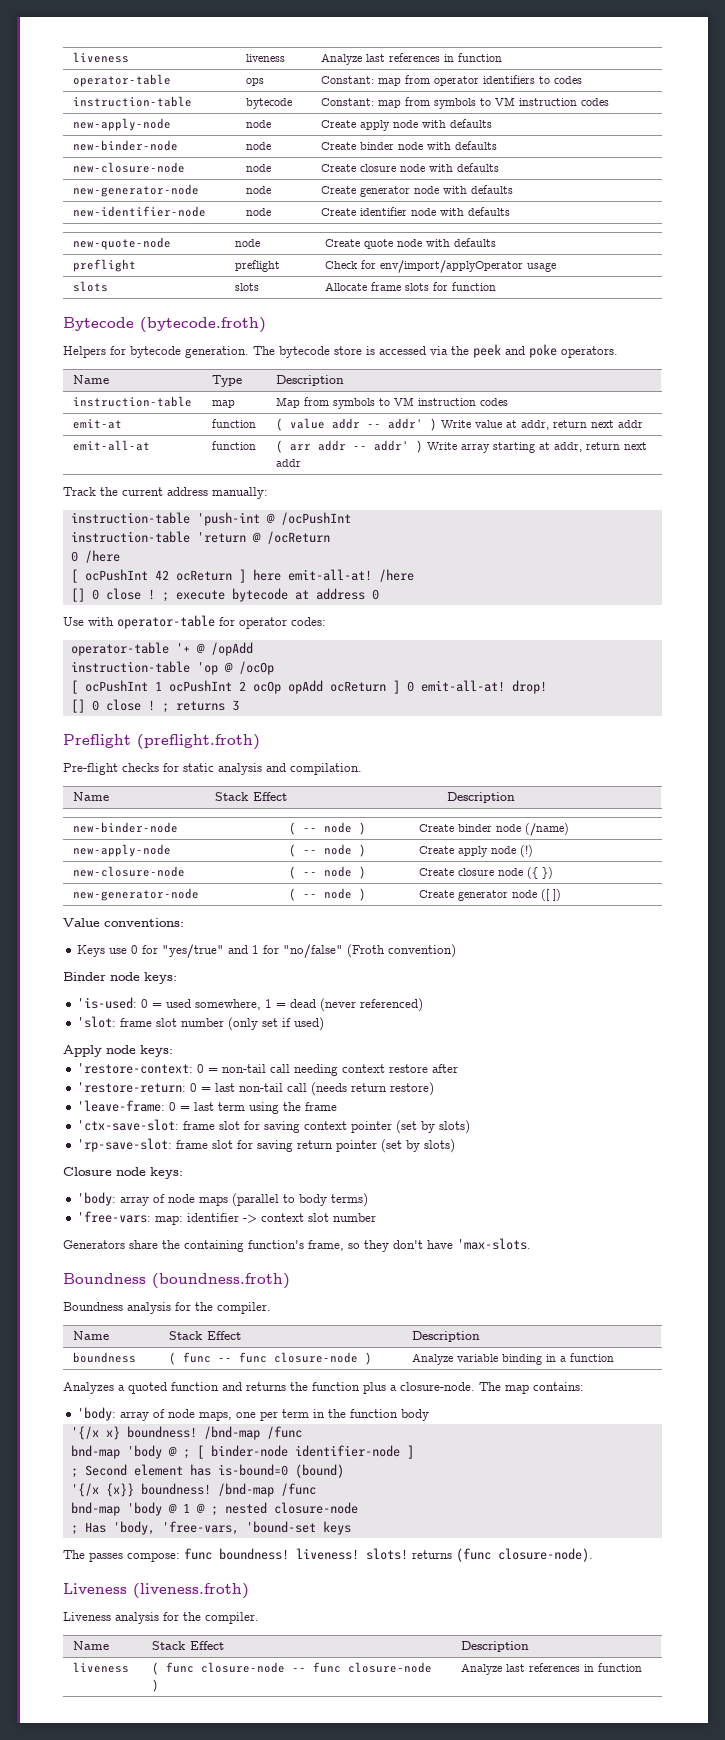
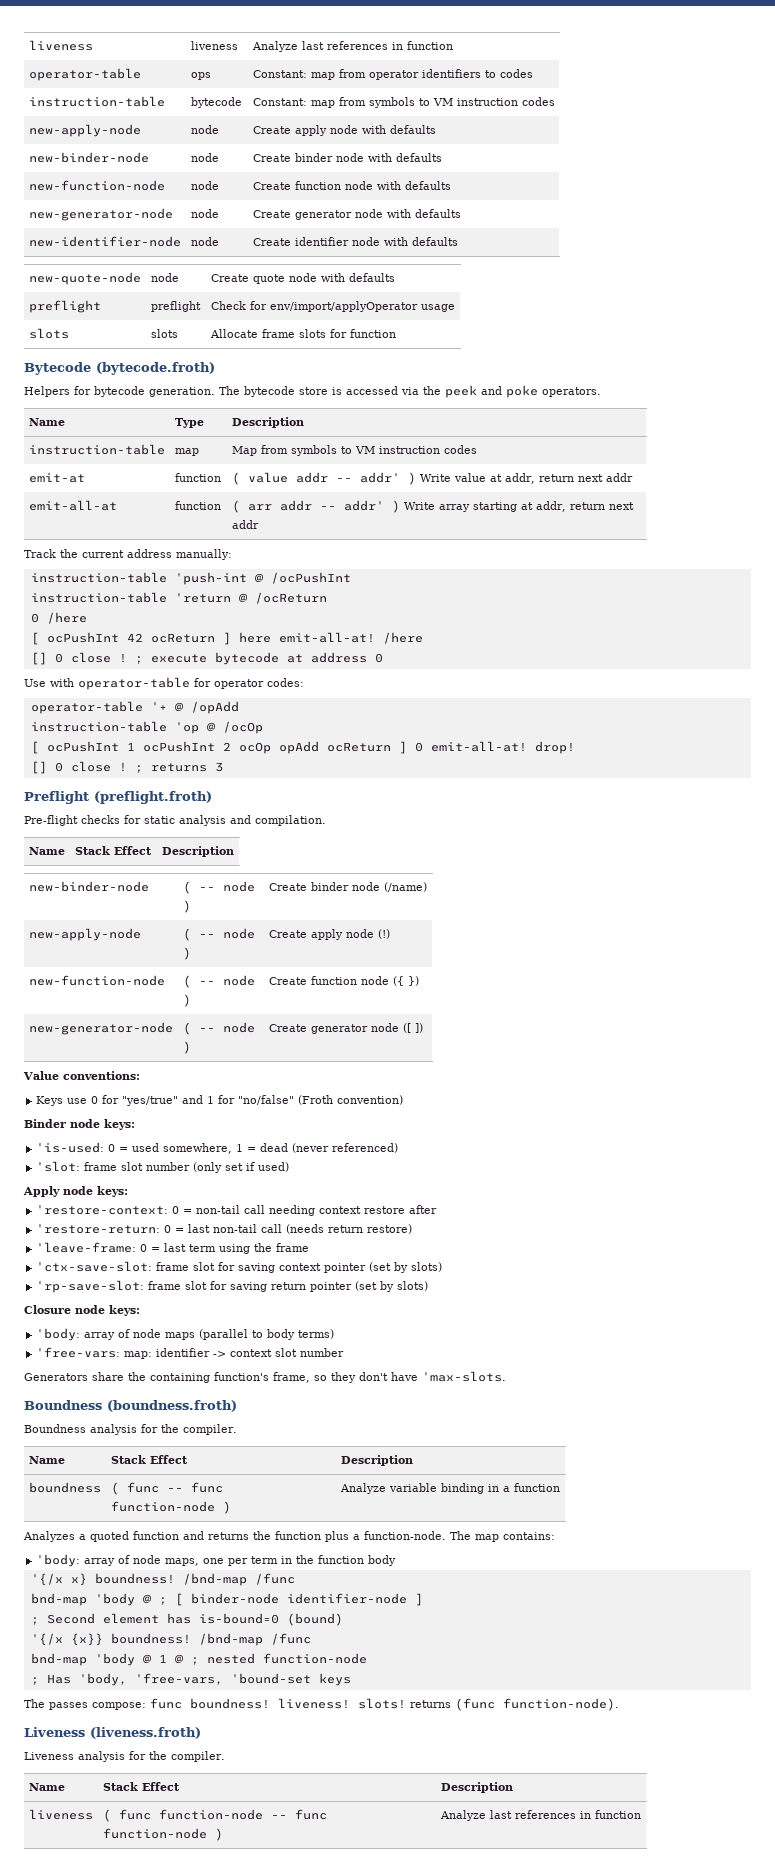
[72,162,185,173] [245,164,271,172] [320,164,396,172] new-closure-node | node | Create closure -> [28,180,165,191] [190,181,219,190] [252,181,341,190] new-function-node | node | Create function
[72,866,185,877] [288,866,366,879] [418,868,494,876] new-closure-node | ( -- node ) | Create closure -> [28,975,165,986] [182,975,255,988] [182,994,191,1007] [268,976,357,985] new-function-node | ( -- node ) | Create function
[273,1352,358,1363] closure-node -> [110,1501,215,1512] function-node
[400,1382,475,1391] closure-node. -> [364,1531,446,1540] function-node.
[273,1502,358,1514] closure-node -> [262,1653,367,1664] function-node
[498,1548,593,1562] closure-node). -> [503,1698,619,1711] function-node).
[200,1662,432,1673] closure-node -- func closure-node -> [158,1809,327,1820] [102,1828,207,1839] function-node -- func function-node

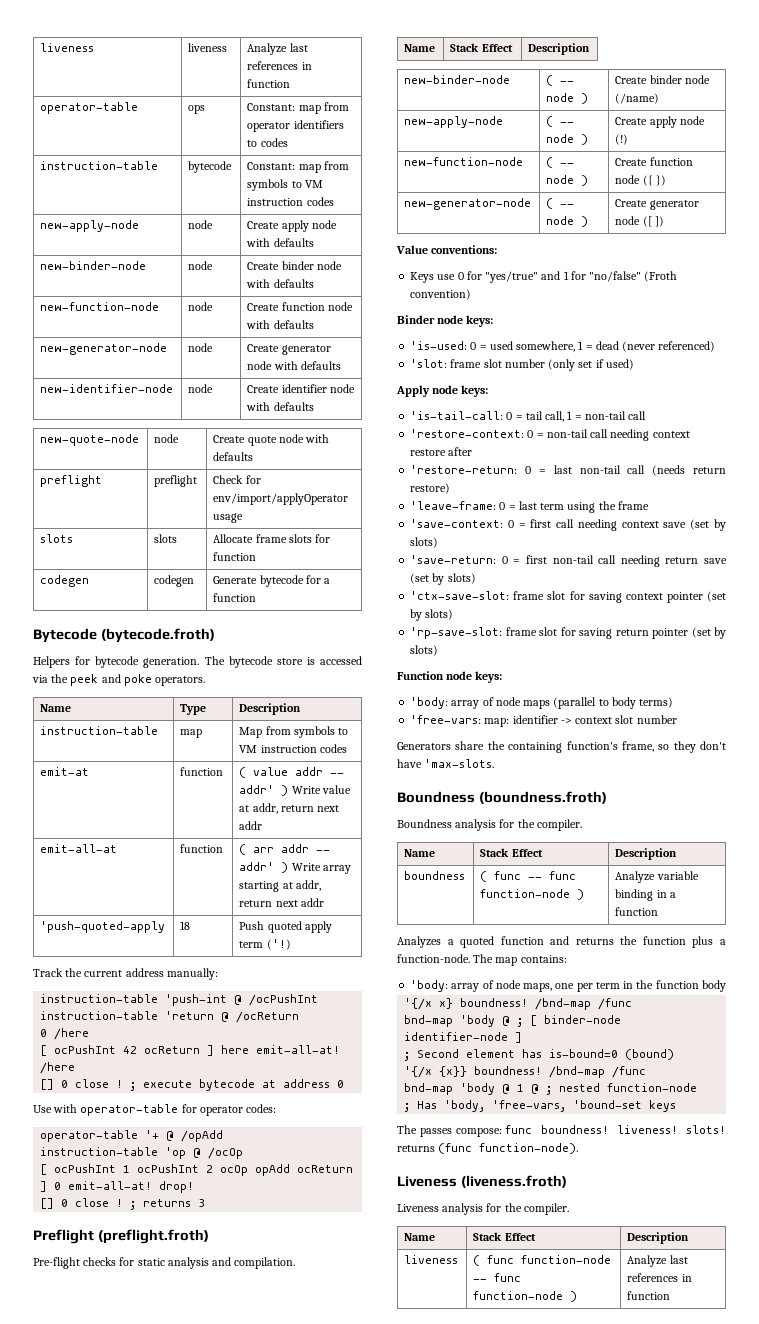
(396, 333) none -> [40,575,90,587] [154,575,195,587] [213,575,331,587] [213,593,257,602] // codegen | codegen | Generate bytecode for a function
(259, 524) none -> [40,921,166,933] [180,921,191,930] [239,921,332,933] [239,939,291,950] // 'push-quoted-apply | 18 | Push quoted apply term ('!)
(128, 1191) none -> [410,411,647,422] // 'is-tail-call: 0 = tail call, 1 = non-tail call
(310, 1247) none -> [410,519,726,531] [410,537,439,548] [410,555,727,567] [410,573,476,585] // 'save-context: 0 = first call needing context save (set by slots) // 'save-return: 0 = first non-tail call needing return save (set by slots)
[24,1305,71,1314] Closure -> [397,671,444,680] Function

